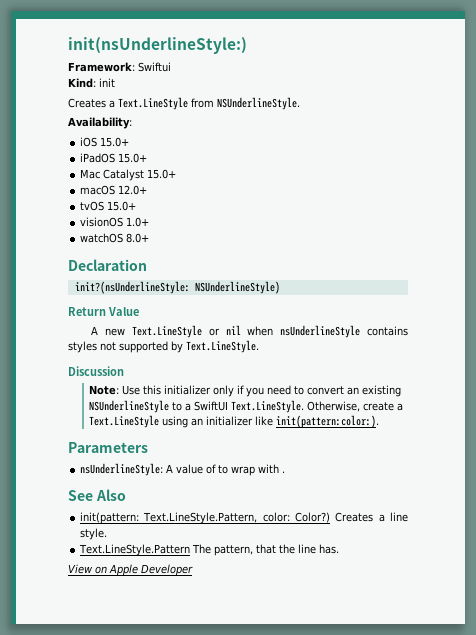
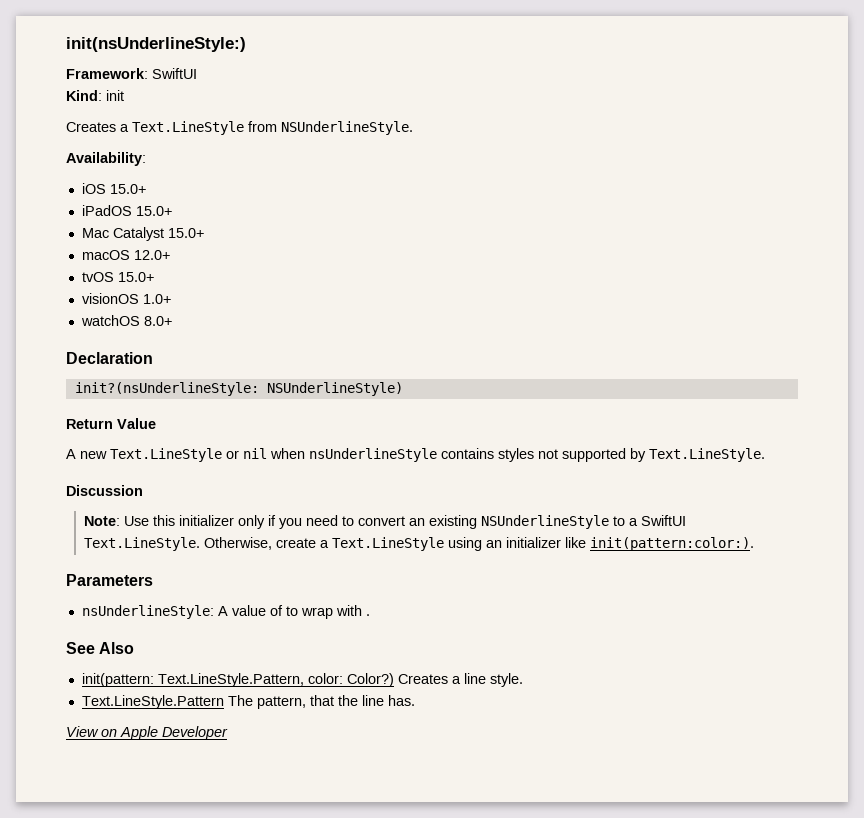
[138,62,171,72] Swiftui -> [152,68,197,79] SwiftUI

